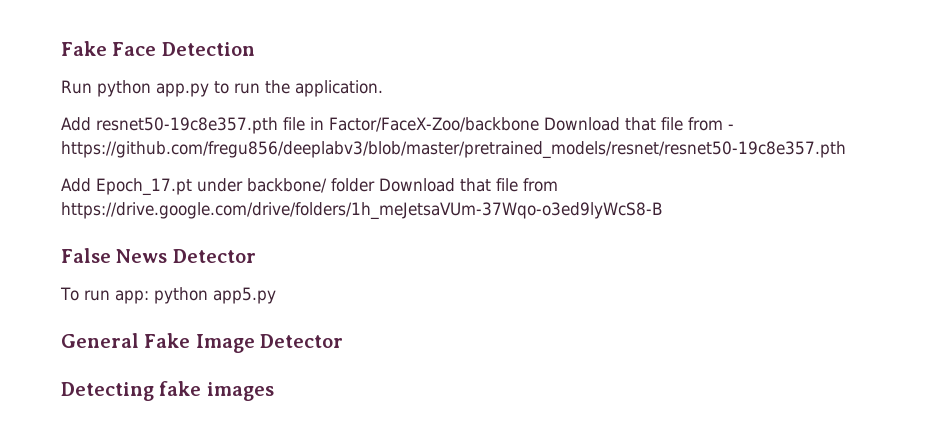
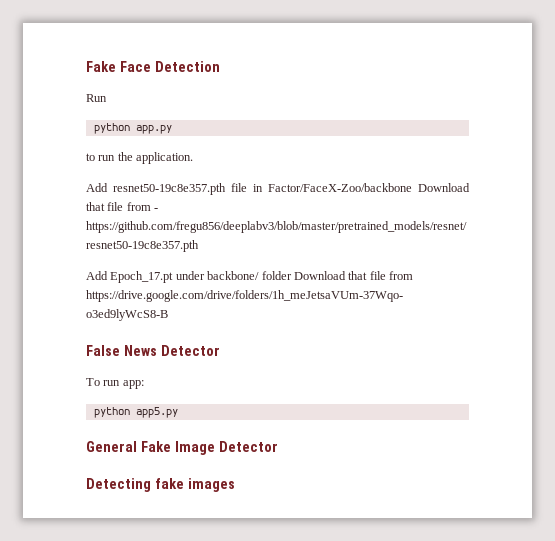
(92, 87) none -> (107, 98) //
(209, 90) none -> (172, 129) //
(149, 297) none -> (144, 384) //

